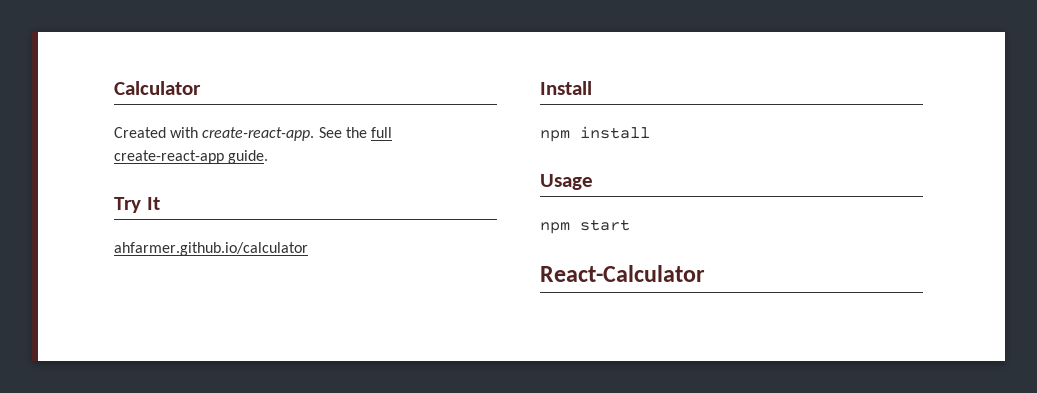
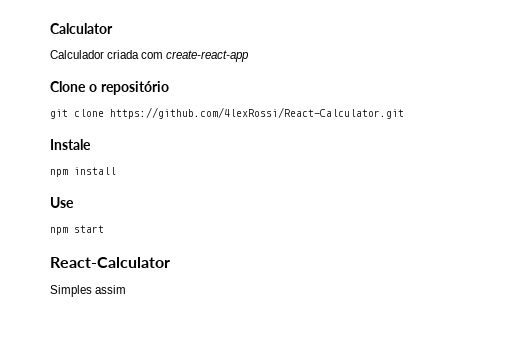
[114,127,392,141] [114,150,269,164] [114,197,160,213] [114,242,308,256] [540,81,592,95] Created with create-react-app. See the full create-react-app guide. // Try It // ahfarmer.github.io/calculator // Install -> [50,50,250,62] [50,81,169,95] [50,107,404,119] [50,139,91,150] Calculador criada com create-react-app // Clone o repositório // git clone https://github.com/4lexRossi/React-Calculator.git // Instale
[540,174,593,190] Usage -> [50,197,74,208] Use
(705, 273) none -> [50,285,127,297] // Simples assim

